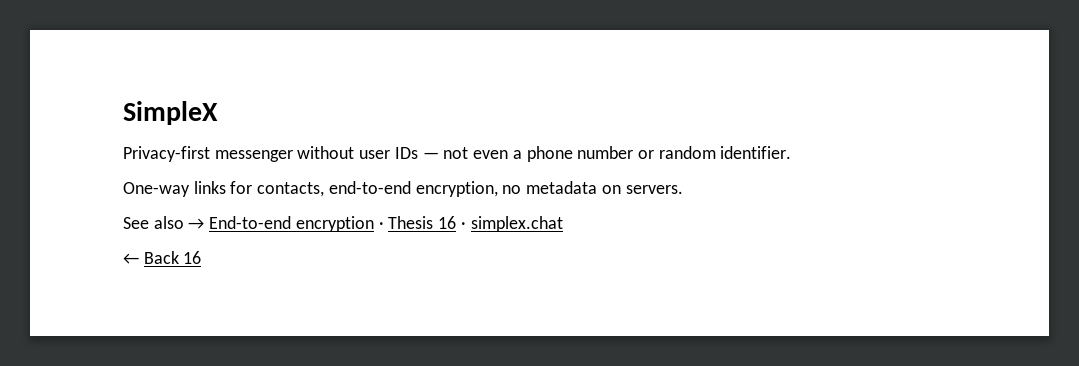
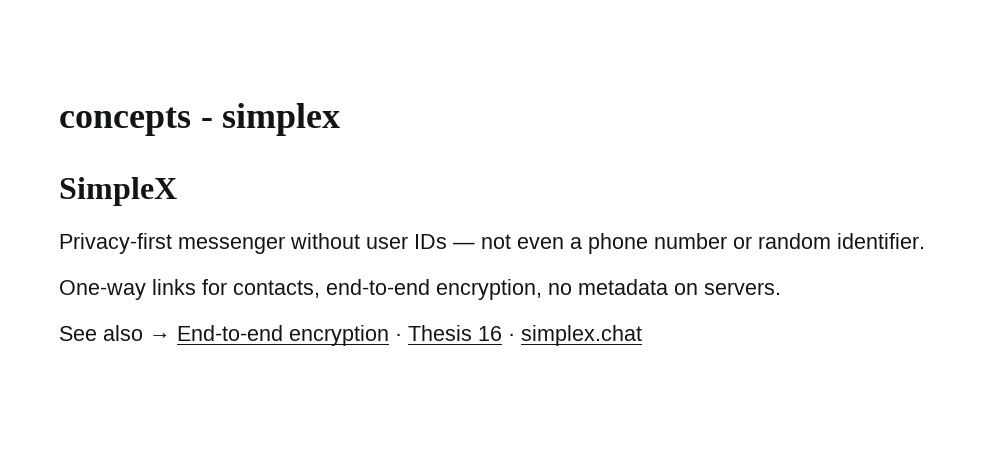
(123, 113) none -> [59,103,341,136] concepts - simplex //
[123,251,202,264] // ← Back 16 -> (642, 335) none

